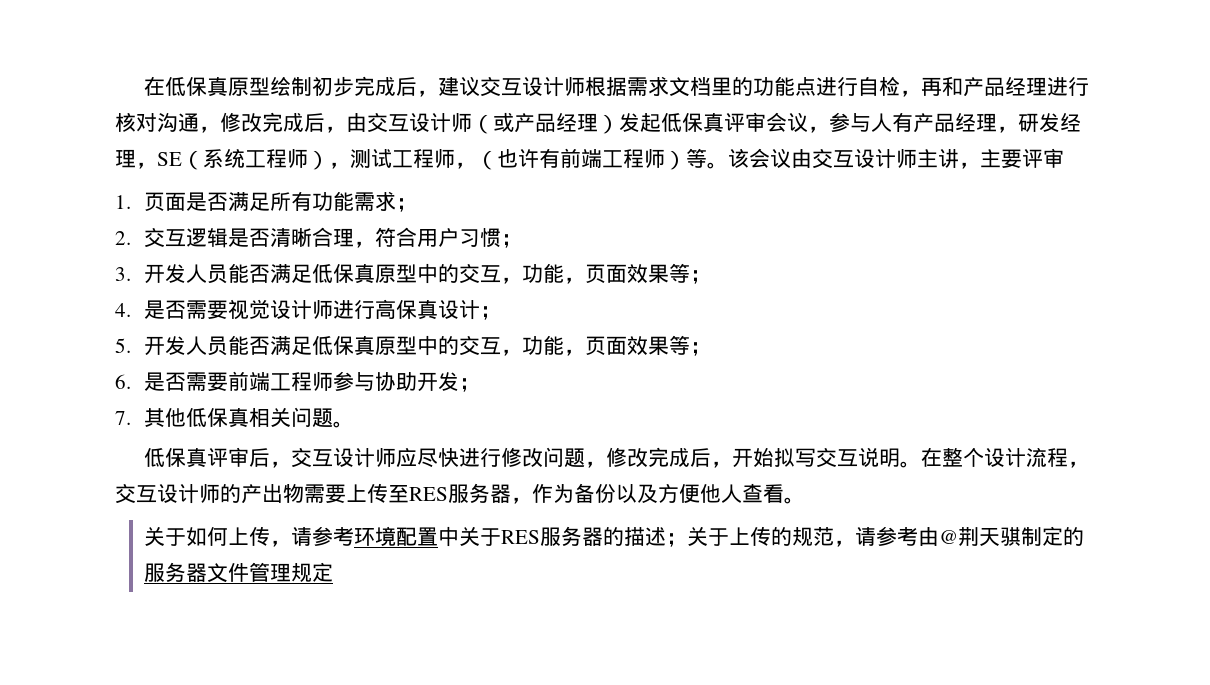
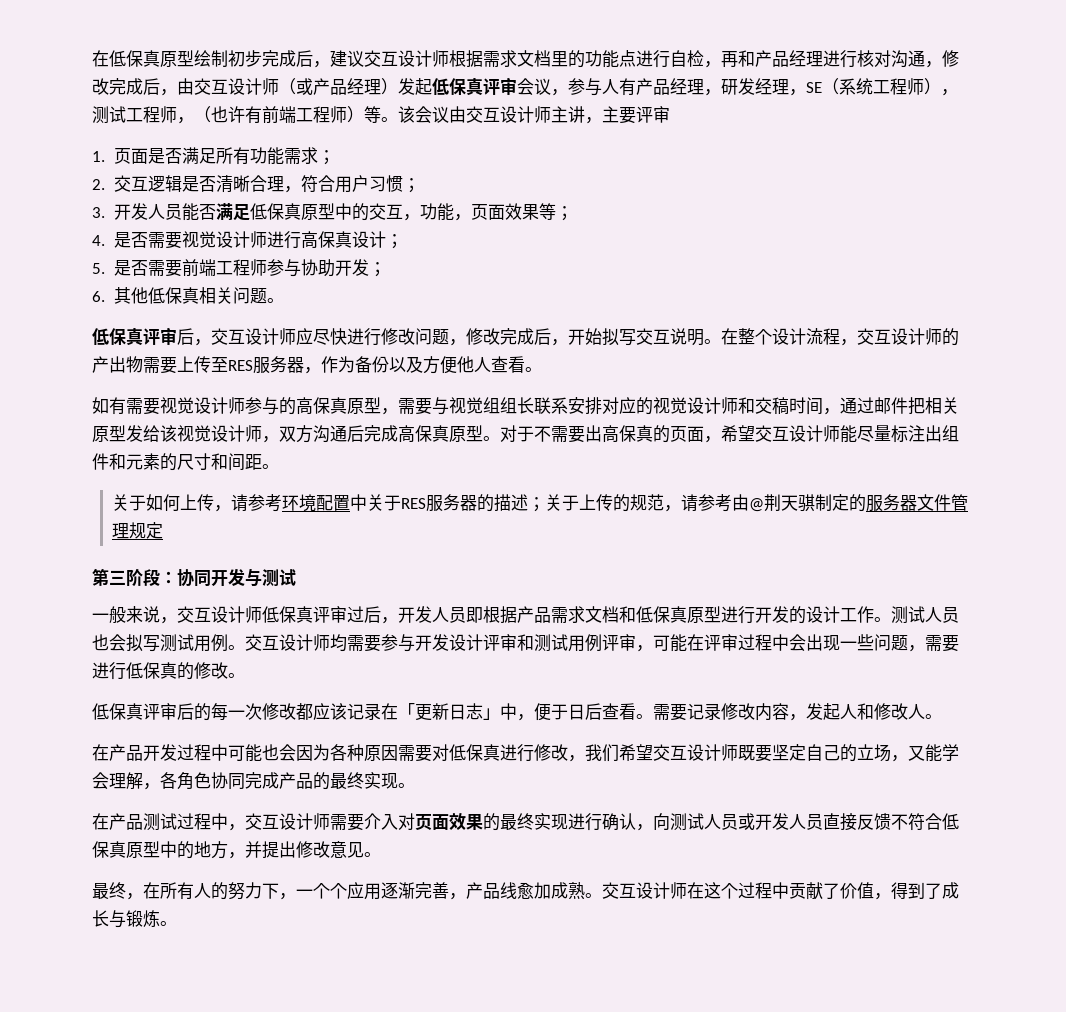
[144,335,712,356] [115,374,131,389] 开发人员能否满足低保真原型中的交互，功能，页面效果等； // 6. -> (105, 268) none
[115,411,131,425] 7. -> [92,291,105,302] 6.
(805, 500) none -> [92,397,959,415] [92,425,959,443] [92,453,279,471] // 如有需要视觉设计师参与的高保真原型，需要与视觉组组长联系安排对应的视觉设计师和交稿时间，通过邮件把相关原型发给该视觉设计师，双方沟通后完成高保真原型。对于不需要出高保真的页面，希望交互设计师能尽量标注出组件和元素的尺寸和间距。
(334, 572) none -> [92,568,296,587] [92,606,959,624] [92,634,959,652] [92,662,245,680] [92,703,942,721] [92,744,959,762] [92,772,415,790] [92,813,959,831] [92,841,381,859] [92,882,959,900] [92,910,177,928] // 第三阶段：协同开发与测试 // 一般来说，交互设计师低保真评审过后，开发人员即根据产品需求文档和低保真原型进行开发的设计工作。测试人员也会拟写测试用例。交互设计师均需要参与开发设计评审和测试用例评审，可能在评审过程中会出现一些问题，需要进行低保真的修改。 // 低保真评审后的每一次修改都应该记录在「更新日志」中，便于日后查看。需要记录修改内容，发起人和修改人。 // 在产品开发过程中可能也会因为各种原因需要对低保真进行修改，我们希望交互设计师既要坚定自己的立场，又能学会理解，各角色协同完成产品的最终实现。 // 在产品测试过程中，交互设计师需要介入对页面效果的最终实现进行确认，向测试人员或开发人员直接反馈不符合低保真原型中的地方，并提出修改意见。 // 最终，在所有人的努力下，一个个应用逐渐完善，产品线愈加成熟。交互设计师在这个过程中贡献了价值，得到了成长与锻炼。

